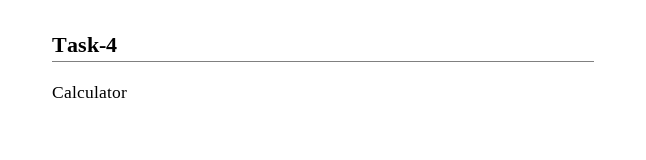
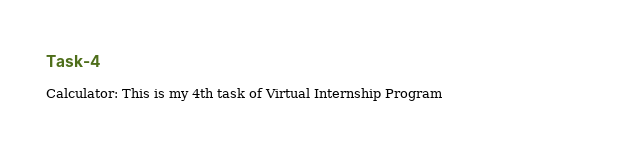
[52,86,127,98] Calculator -> [46,88,442,101] Calculator: This is my 4th task of Virtual Internship Program

